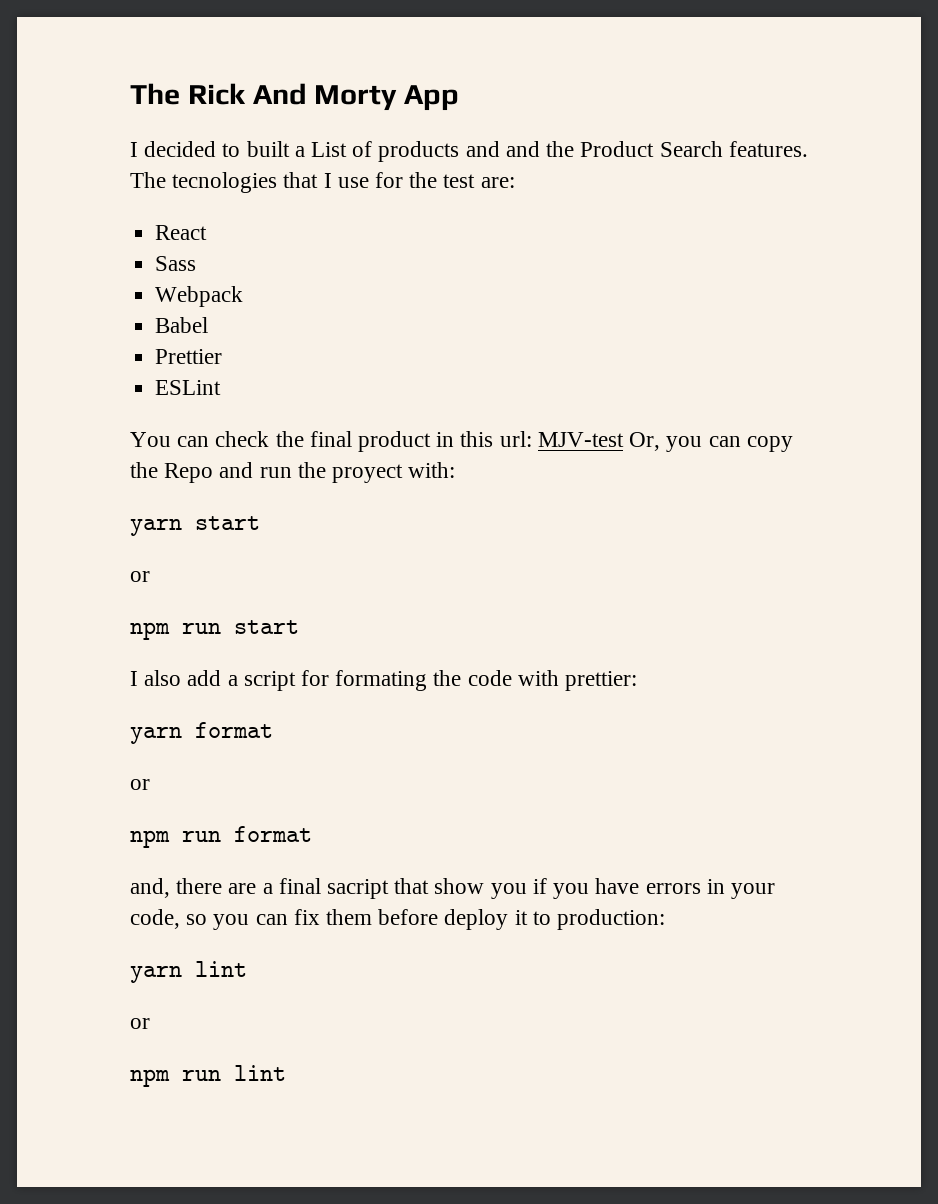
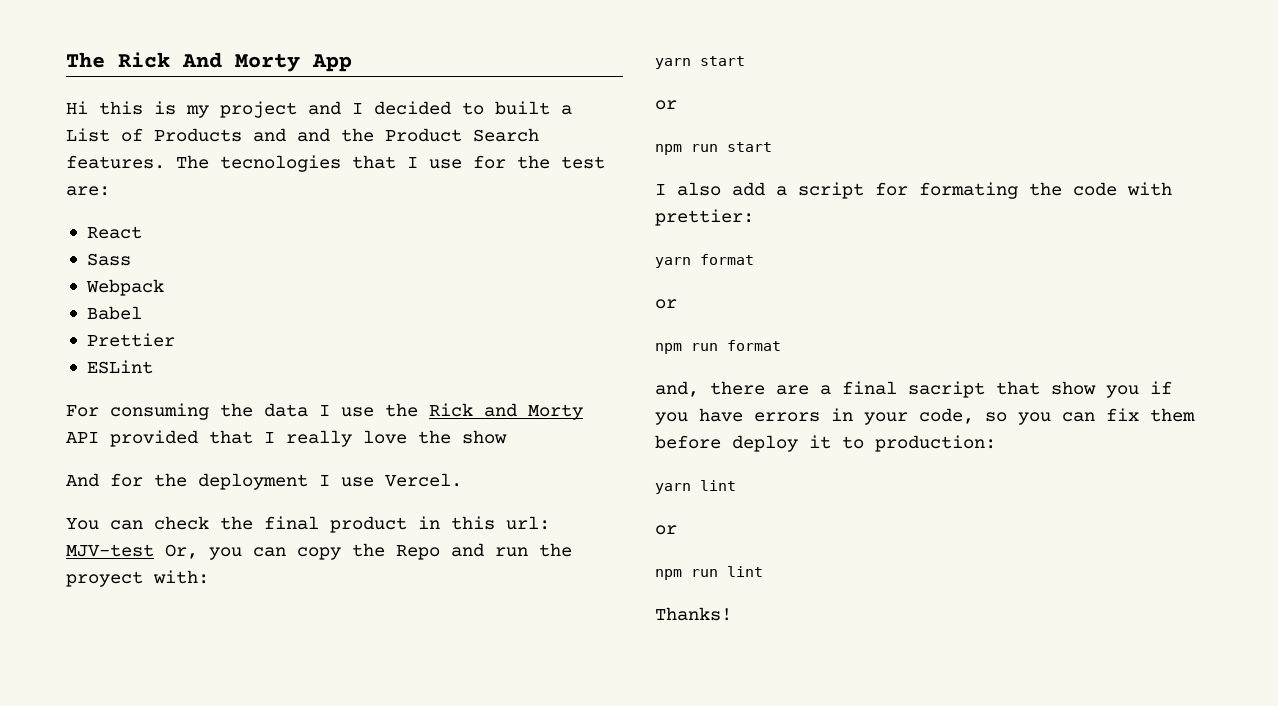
(460, 98) none -> [66,101,341,118] Hi this is my project and
[378,141,460,162] products -> [154,128,242,142] Products
(222, 387) none -> [66,403,583,420] [66,430,507,447] [66,473,462,490] // For consuming the data I use the Rick and Morty API provided that I really love the show // And for the deployment I use Vercel.
(286, 1073) none -> [655,607,732,621] // Thanks!

